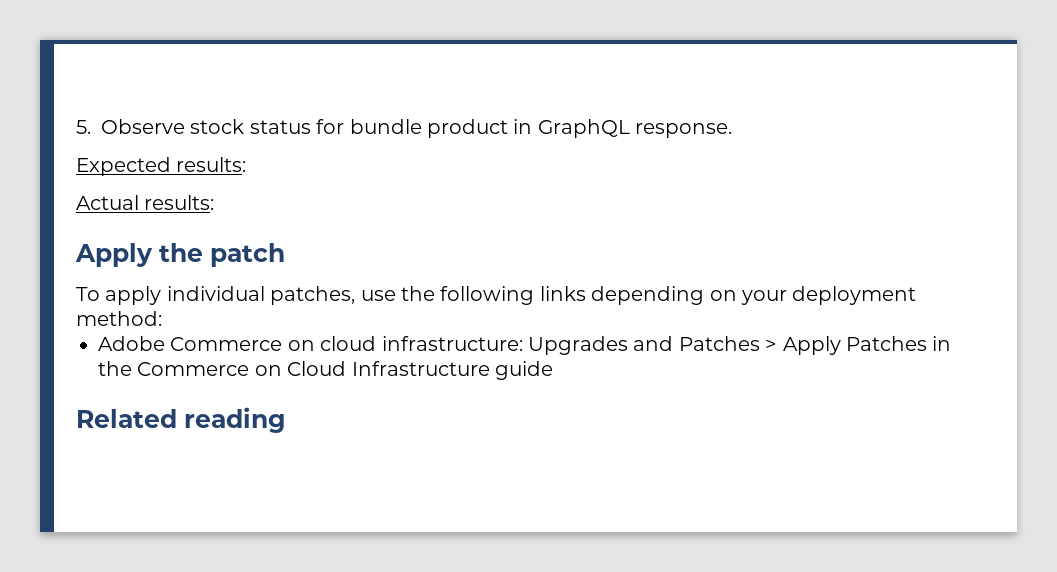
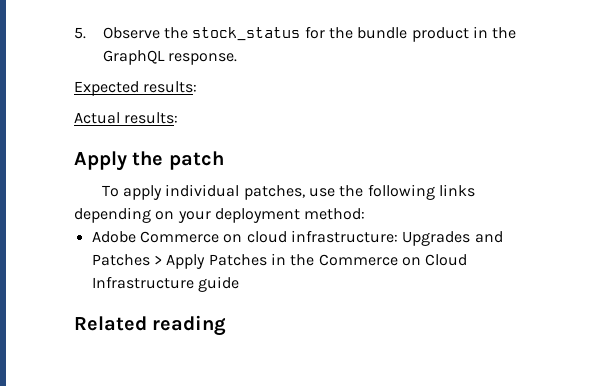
[190,119,345,134] stock status for -> [163,26,353,41] the stock_status for the
(533, 126) none -> [492,27,517,39] the

